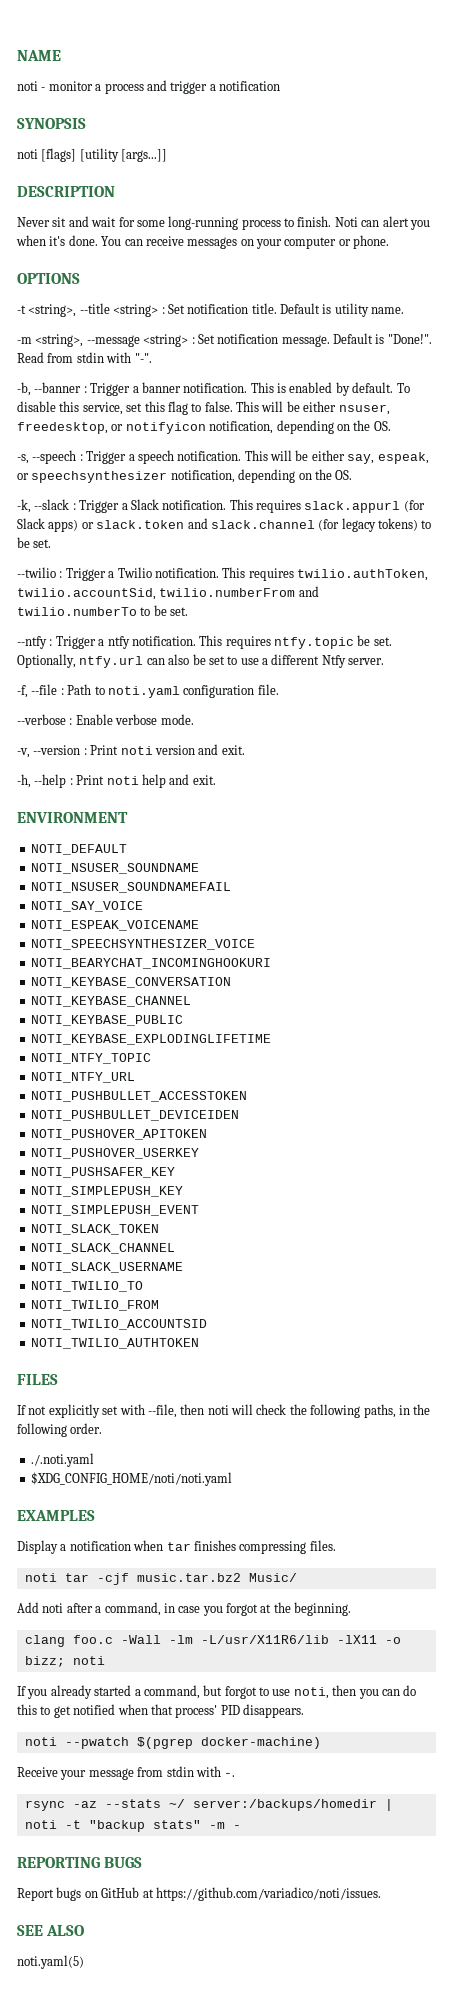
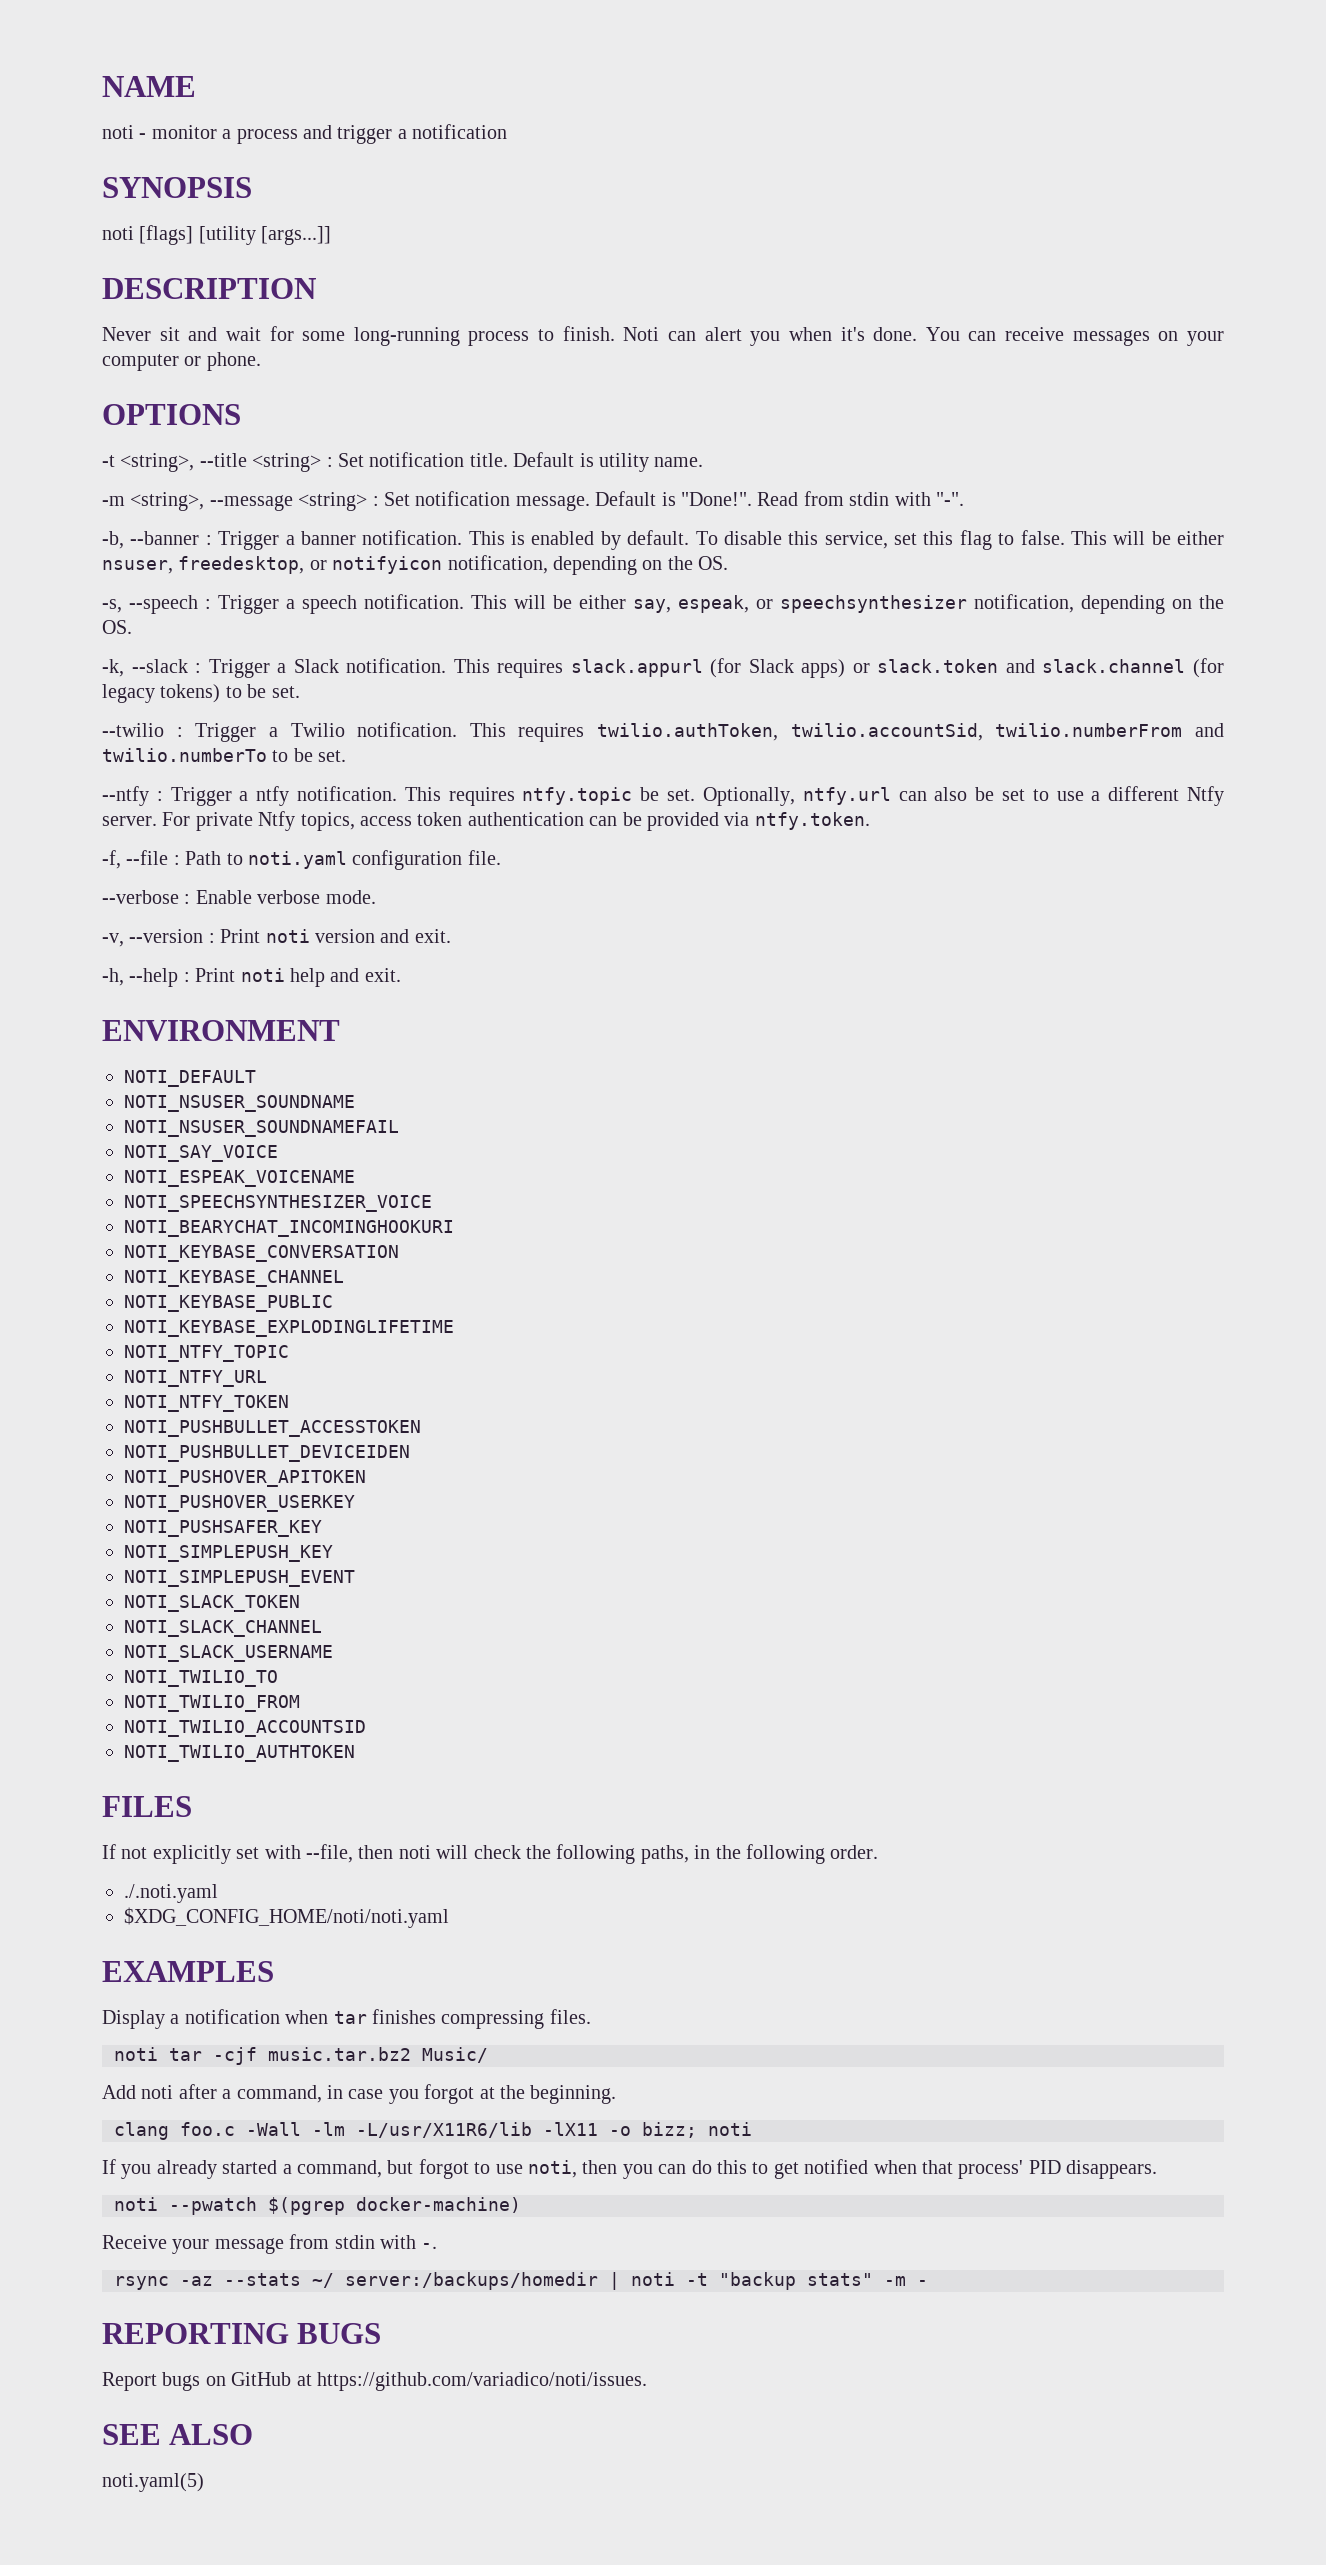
(385, 661) none -> [162,811,870,831] For private Ntfy topics, access token authentication can be provided via ntfy.token.
(135, 1077) none -> [124,1395,289,1412] // NOTI_NTFY_TOKEN

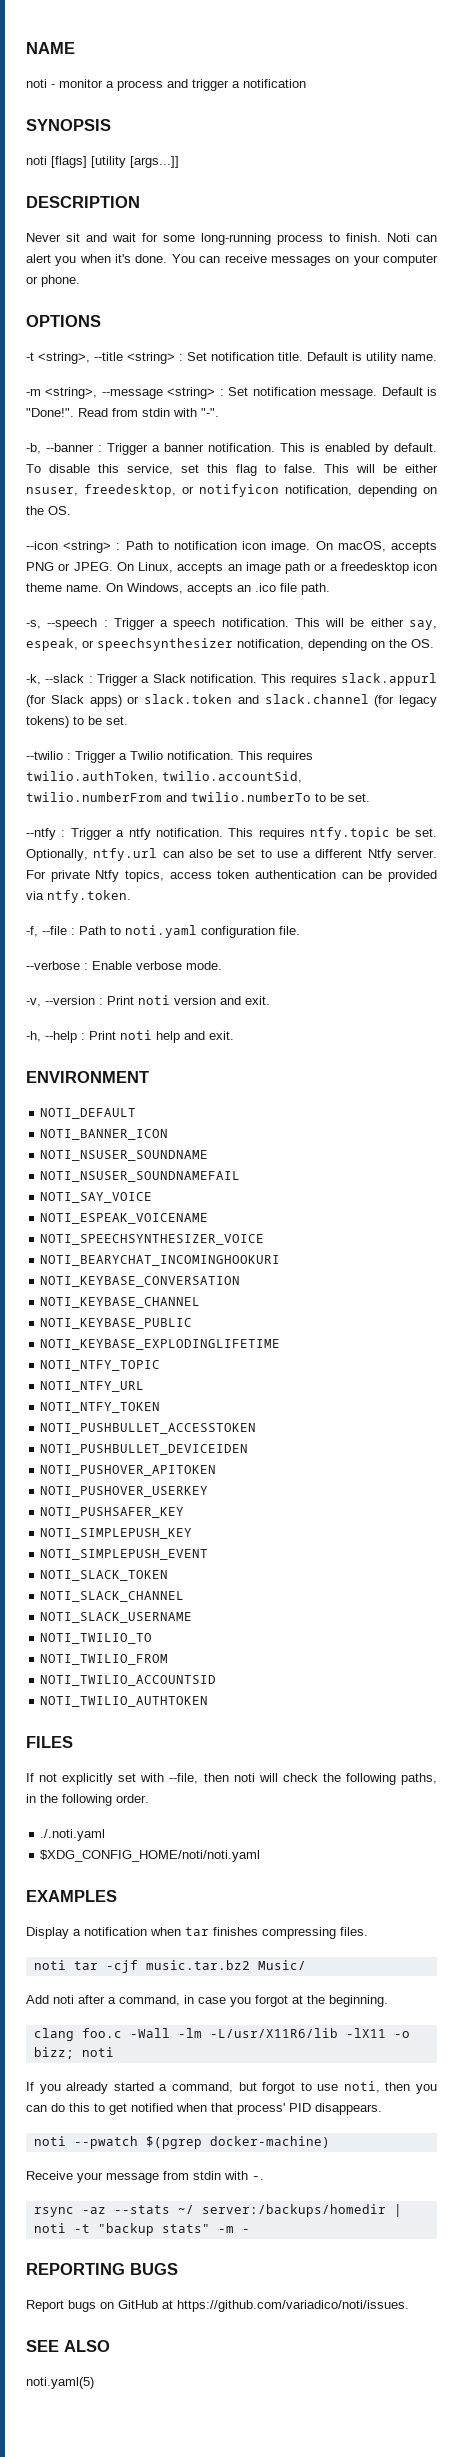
(729, 563) none -> [26,541,437,553] [26,562,437,574] [26,583,330,595] // --icon <string> : Path to notification icon image. On macOS, accepts PNG or JPEG. On Linux, accepts an image path or a freedesktop icon theme name. On Windows, accepts an .ico file path.
(256, 1078) none -> [40,1129,169,1140] // NOTI_BANNER_ICON

